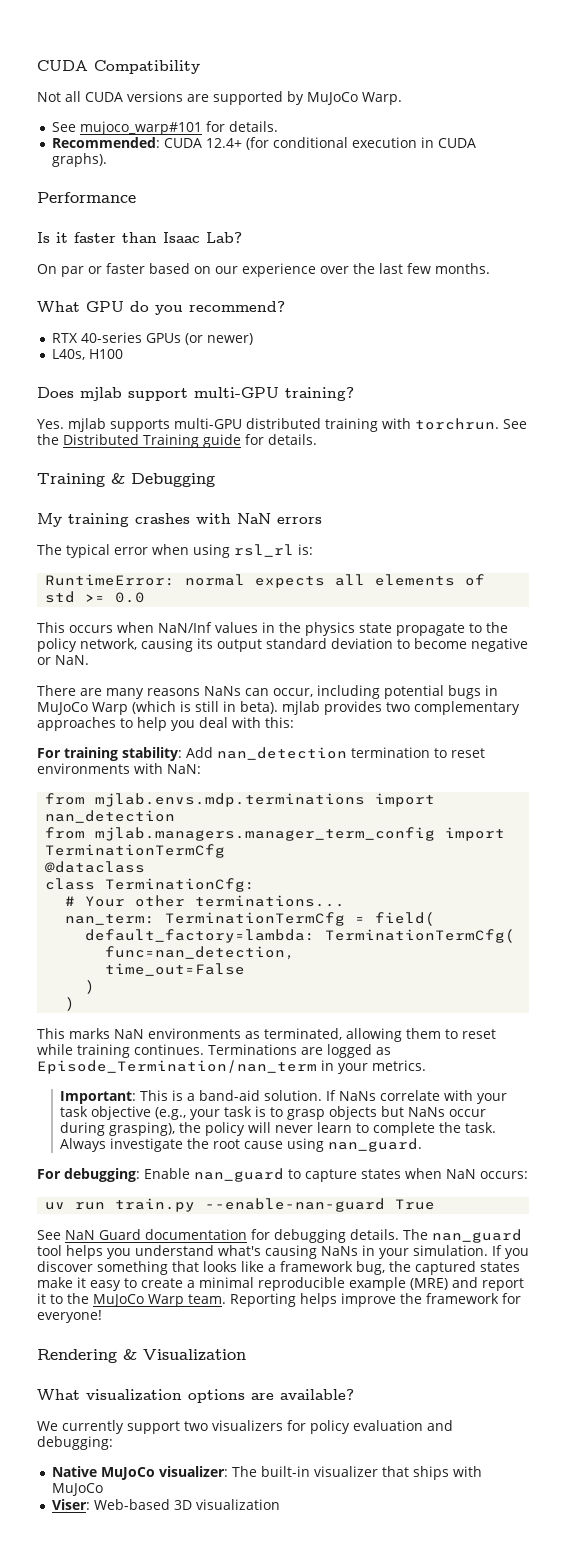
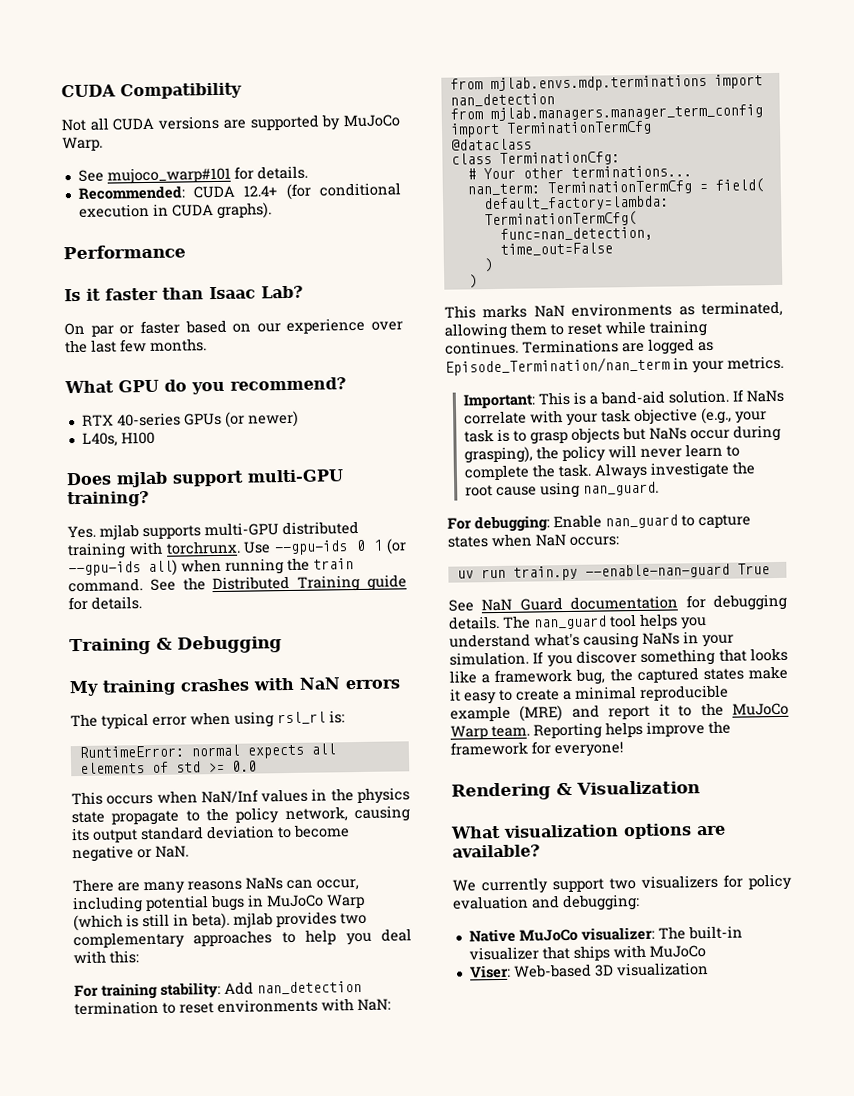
[415,418,499,430] torchrun. -> [165,538,407,556] [68,557,354,577] [68,578,143,593] torchrunx. Use --gpu-ids 0 1 (or --gpu-ids all) when running the train command.

